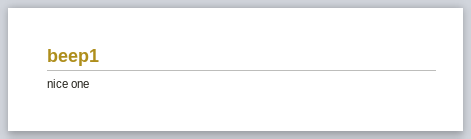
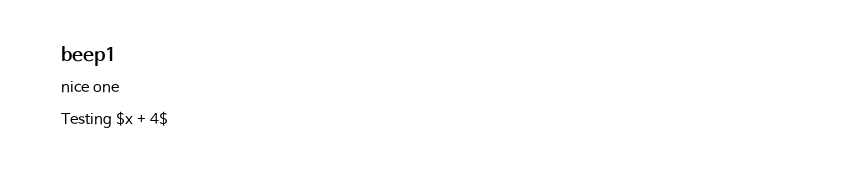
(90, 84) none -> [61,111,168,128] // Testing $x + 4$

